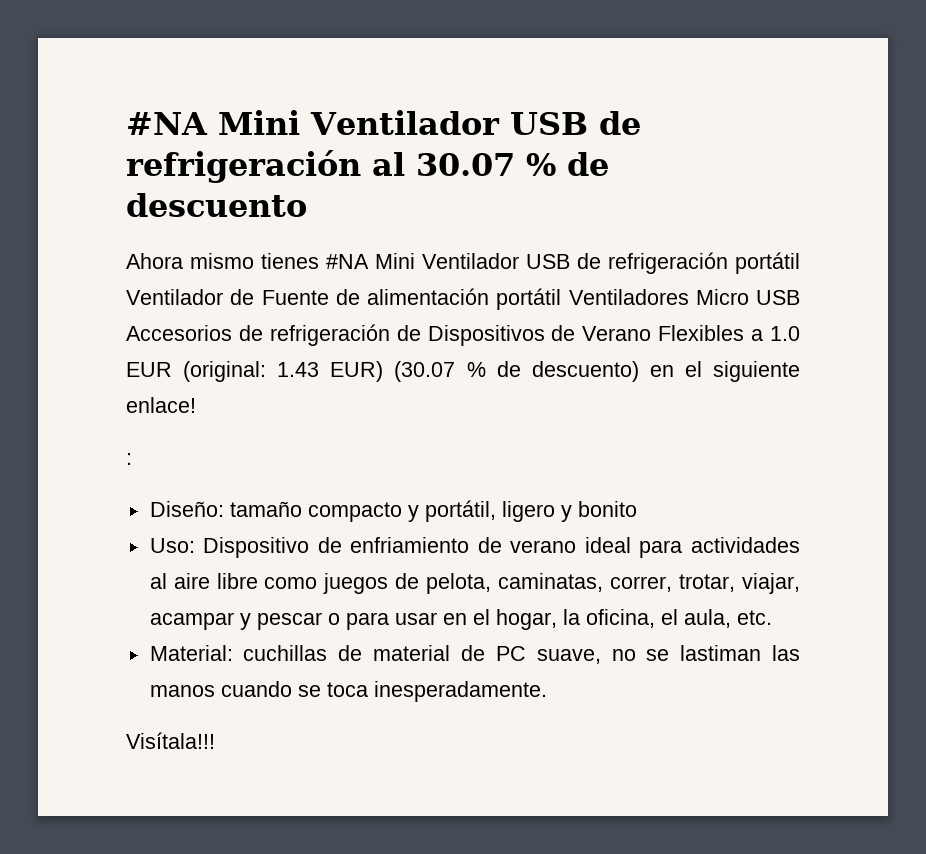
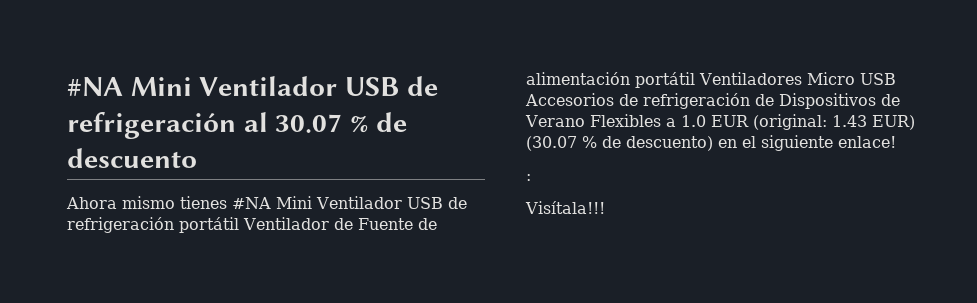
[149,500,637,522] [149,537,800,558] [149,573,800,594] [149,609,772,630] [149,645,800,664] [149,681,547,702] // Diseño: tamaño compacto y portátil, ligero y bonito // Uso: Dispositivo de enfriamiento de verano ideal para actividades al aire libre como juegos de pelota, caminatas, correr, trotar, viajar, acampar y pescar o para usar en el hogar, la oficina, el aula, etc. // Material: cuchillas de material de PC suave, no se lastiman las manos cuando se toca inesperadamente. -> (531, 177) none

